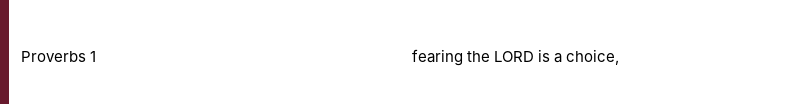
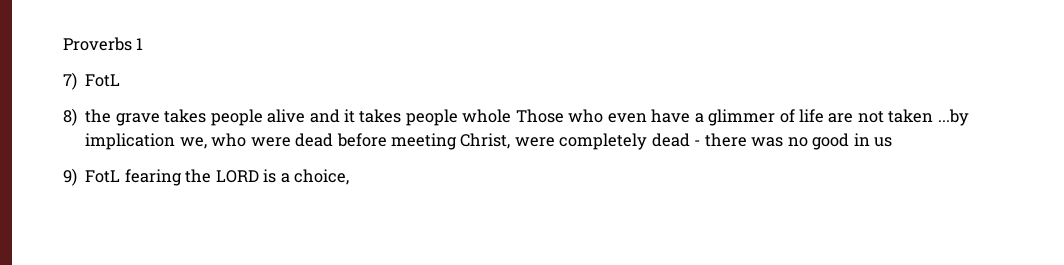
(97, 56) none -> [63,72,121,90] [63,108,969,126] [85,133,892,150] [63,168,121,186] 7) FotL // 8) the grave takes people alive and it takes people whole Those who even have a glimmer of life are not taken ...by implication we, who were dead before meeting Christ, were completely dead - there was no good in us // 9) FotL

